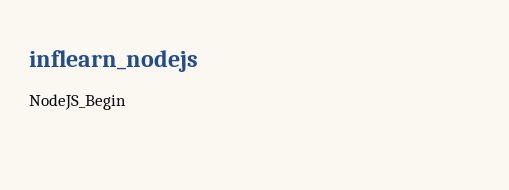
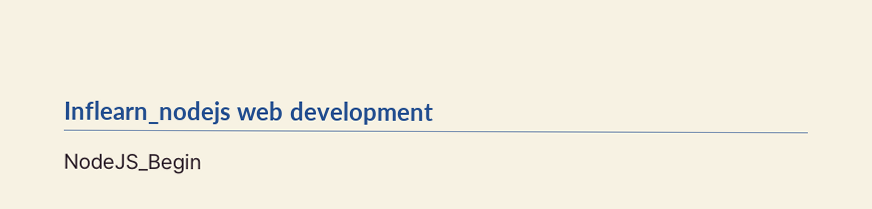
[29,50,198,72] inflearn_nodejs -> [63,100,434,125] Inflearn_nodejs web development

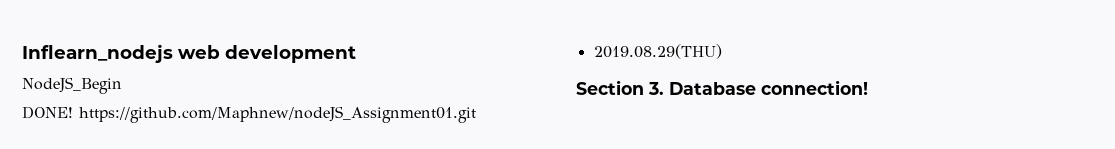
(202, 163) none -> [22,106,476,123] [593,44,722,59] [576,80,868,95] // DONE! https://github.com/Maphnew/nodeJS_Assignment01.git // 2019.08.29(THU) // Section 3. Database connection!

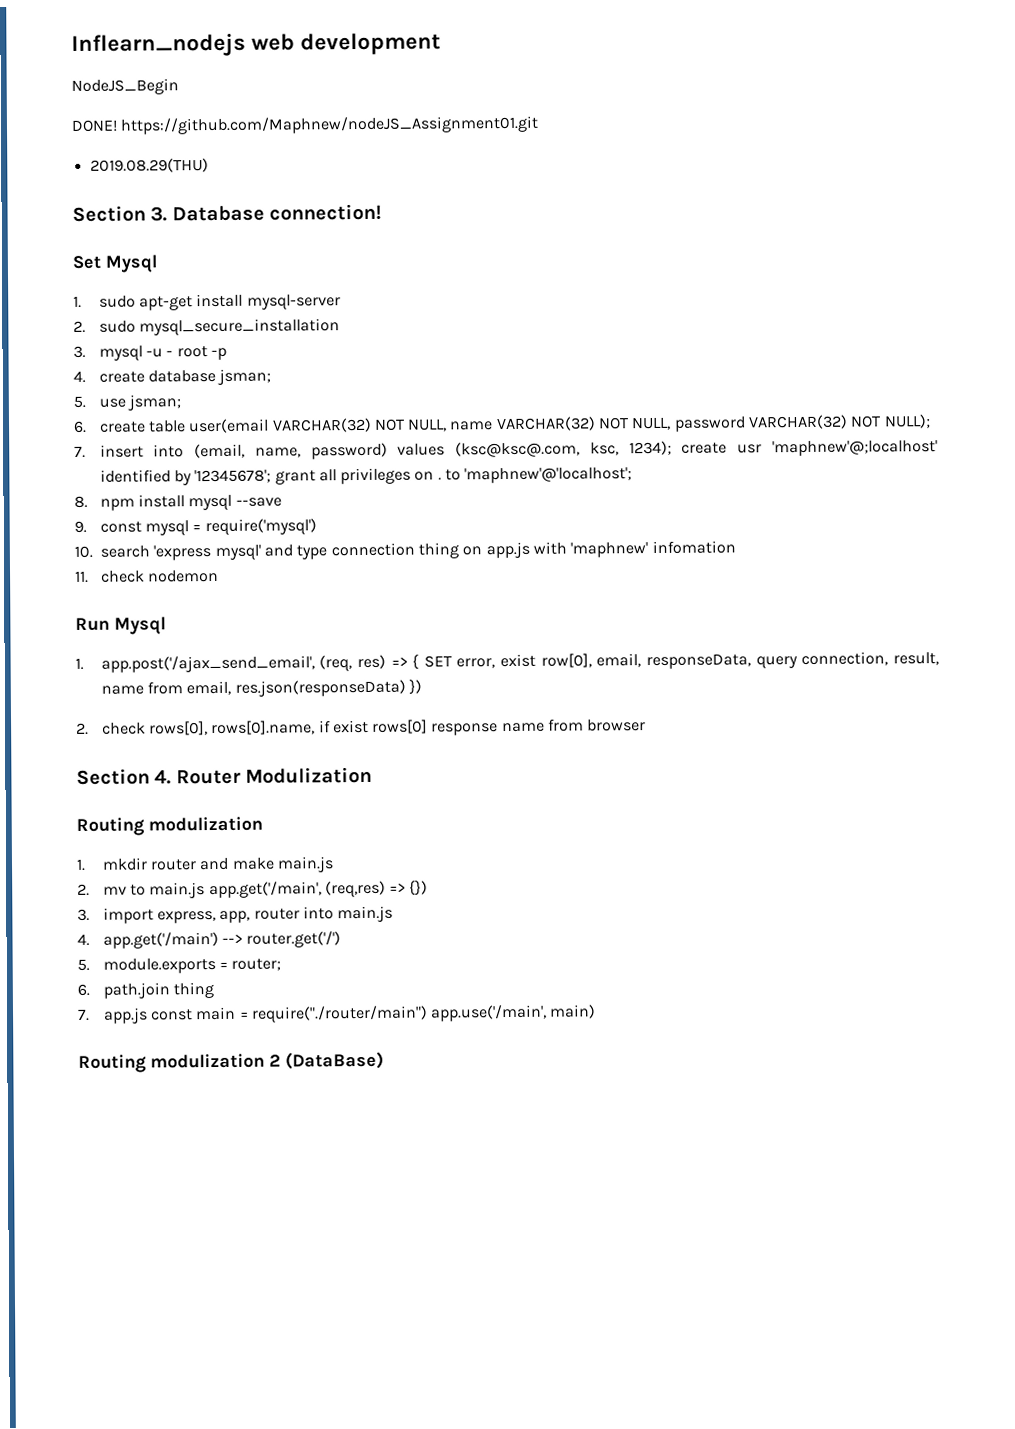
(868, 87) none -> [72,254,157,273] [73,293,341,311] [73,318,340,336] [73,345,227,361] [73,368,272,385] [73,394,181,411] [73,414,931,434] [74,440,938,460] [99,467,633,486] [74,494,282,511] [74,518,317,536] [74,540,736,561] [75,569,219,583] [75,616,166,635] [75,651,939,673] [100,679,422,697] [76,718,647,736] [76,766,373,785] [76,816,263,836] [76,856,334,873] [77,880,429,899] [77,905,394,924] [77,931,342,949] [77,957,282,974] [77,982,214,999] [77,1004,597,1024] [78,1051,384,1073] // Set Mysql // 1. sudo apt-get install mysql-server // 2. sudo mysql_secure_installation // 3. mysql -u - root -p // 4. create database jsman; // 5. use jsman; // 6. create table user(email VARCHAR(32) NOT NULL, name VARCHAR(32) NOT NULL, password VARCHAR(32) NOT NULL); // 7. insert into (email, name, password) values (ksc@ksc@.com, ksc, 1234); create usr 'maphnew'@;localhost' identified by '12345678'; grant all privileges on . to 'maphnew'@'localhost'; // 8. npm install mysql --save // 9. const mysql = require('mysql') // 10. search 'express mysql' and type connection thing on app.js with 'maphnew' infomation // 11. check nodemon // Run Mysql // 1. app.post('/ajax_send_email', (req, res) => { SET error, exist row[0], email, responseData, query connection, result, name from email, res.json(responseData) }) // 2. check rows[0], rows[0].name, if exist rows[0] response name from browser // Section 4. Router Modulization // Routing modulization // 1. mkdir router and make main.js // 2. mv to main.js app.get('/main', (req,res) => {}) // 3. import express, app, router into main.js // 4. app.get('/main') --> router.get('/') // 5. module.exports = router; // 6. path.join thing // 7. app.js const main = require("./router/main") app.use('/main', main) // Routing modulization 2 (DataBase)

